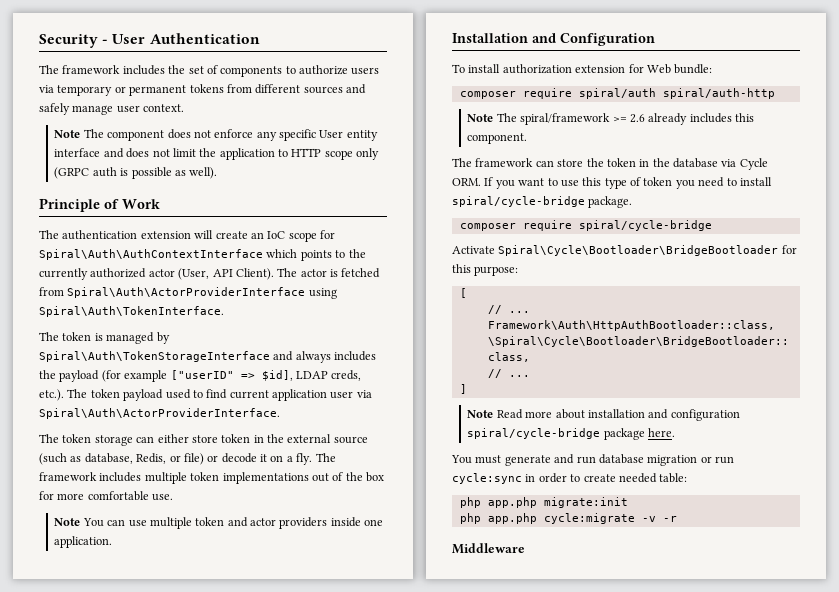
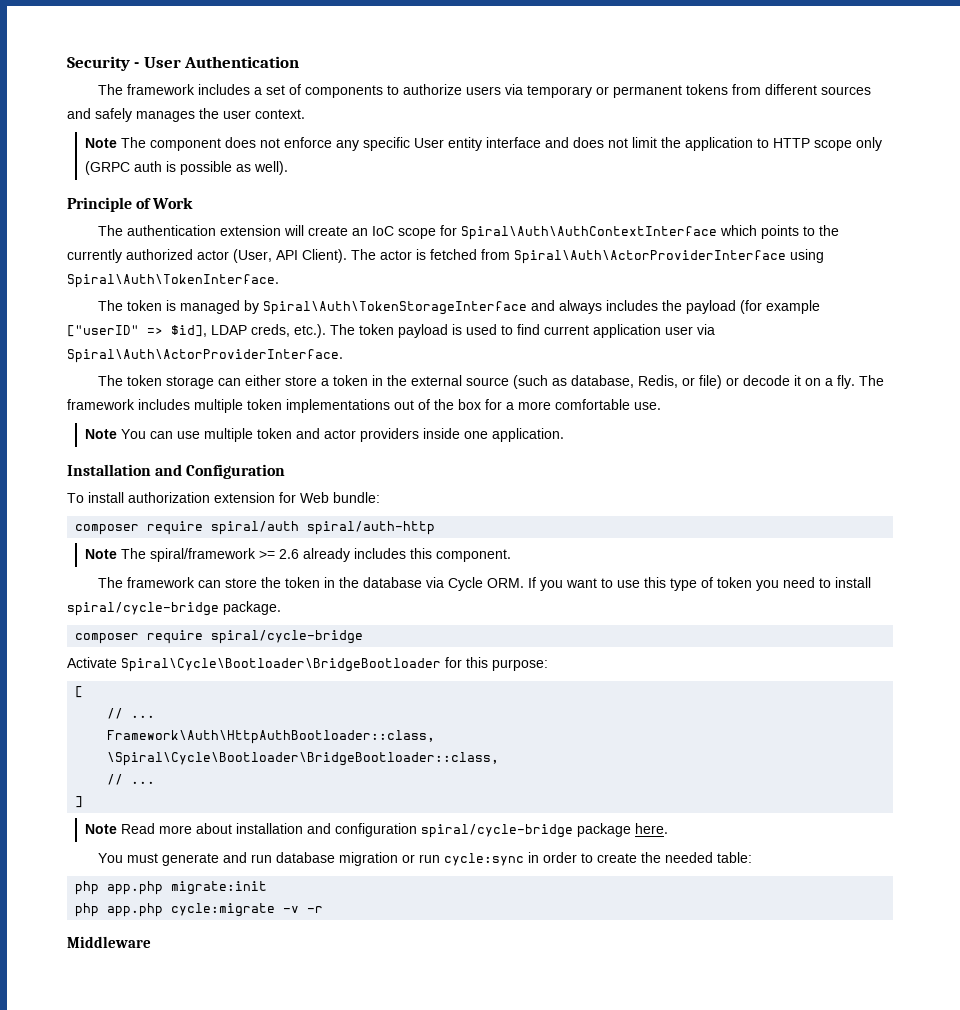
[168,65,186,74] the -> [254,87,263,95] a
[72,105,114,115] manage -> [136,108,219,122] manages the
(164, 395) none -> [452,324,462,335] is
(218, 439) none -> [321,378,330,386] a
(54, 495) none -> [506,402,514,410] a
(616, 478) none -> [641,852,662,863] the

